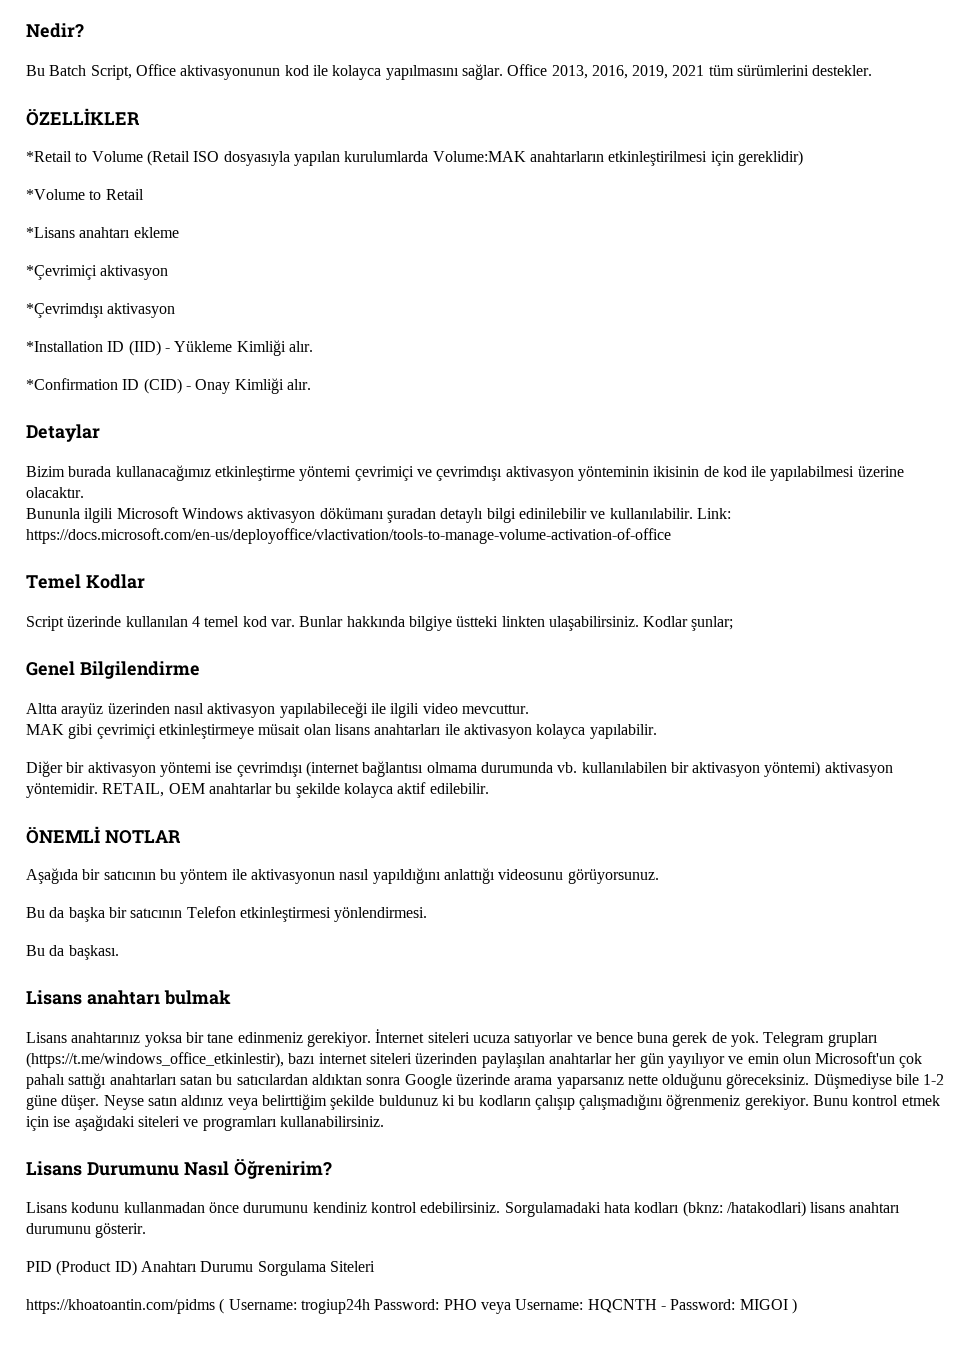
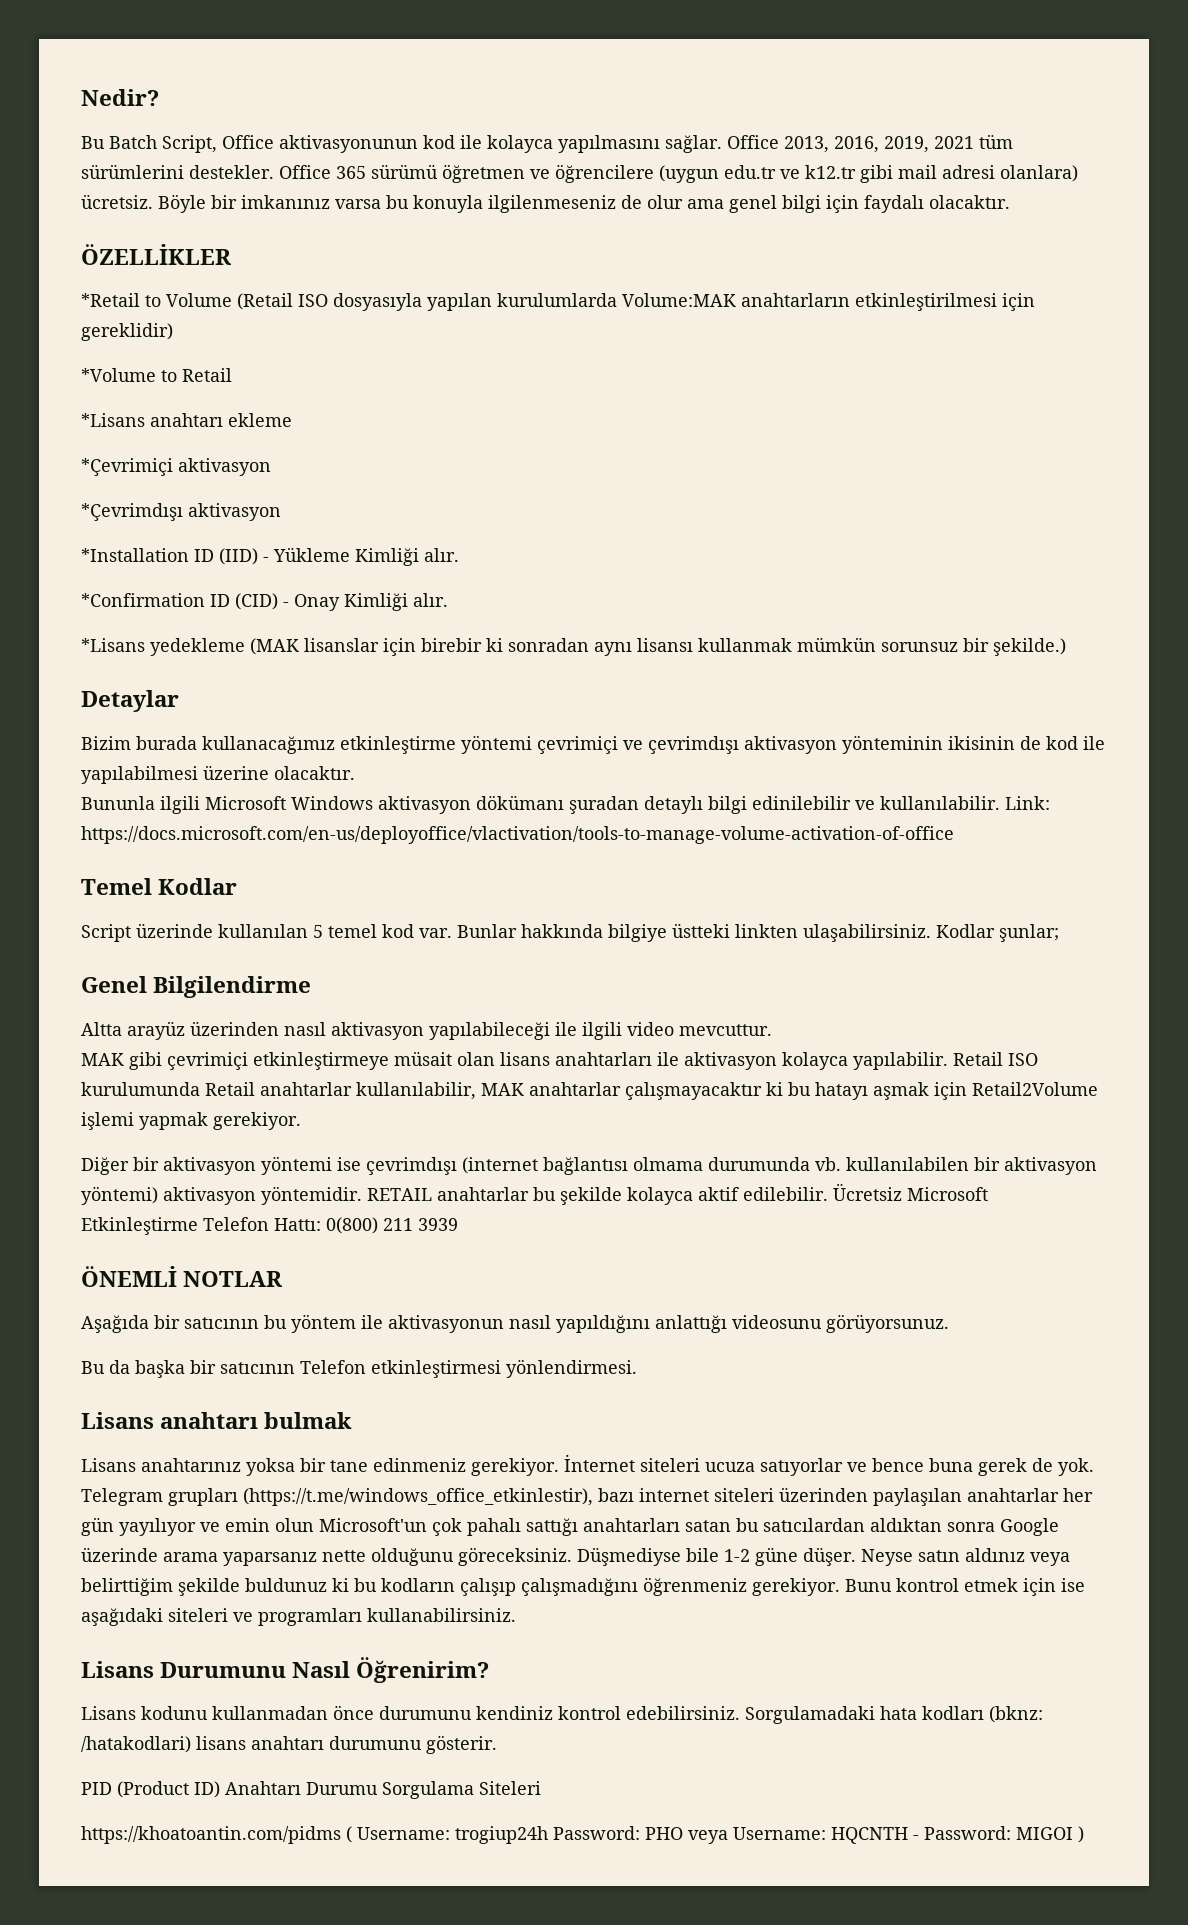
(873, 70) none -> [279,164,1078,183] [81,194,1010,213] Office 365 sürümü öğretmen ve öğrencilere (uygun edu.tr ve k12.tr gibi mail adresi olanlara) ücretsiz. Böyle bir imkanınız varsa bu konuyla ilgilenmeseniz de olur ama genel bilgi için faydalı olacaktır.
(311, 384) none -> [81,637,1066,656] // *Lisans yedekleme (MAK lisanslar için birebir ki sonradan aynı lisansı kullanmak mümkün sorunsuz bir şekilde.)
[191,616,200,627] 4 -> [313,925,323,938] 5
(657, 731) none -> [953,1052,1038,1066] [81,1082,1098,1100] [81,1112,301,1130] Retail ISO kurulumunda Retail anahtarlar kullanılabilir, MAK anahtarlar çalışmayacaktır ki bu hatayı aşmak için Retail2Volume işlemi yapmak gerekiyor.
[102,783,205,797] RETAIL, OEM -> [367,1188,432,1201] RETAIL
(489, 788) none -> [833,1183,988,1201] [81,1217,458,1235] Ücretsiz Microsoft Etkinleştirme Telefon Hattı: 0(800) 211 3939
[26,945,119,960] // Bu da başkası. -> (637, 1368) none

